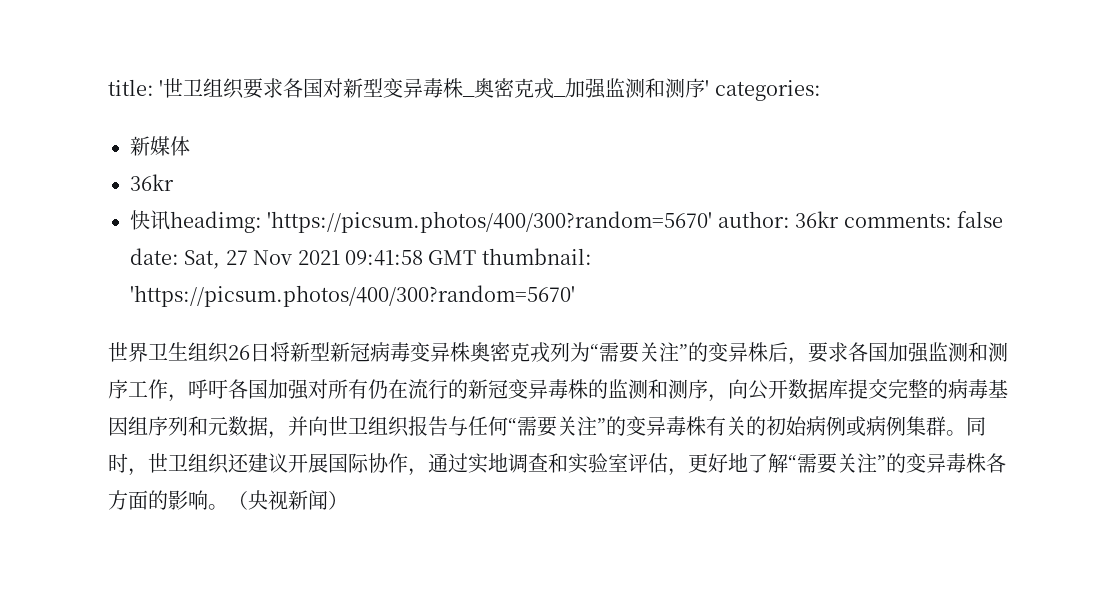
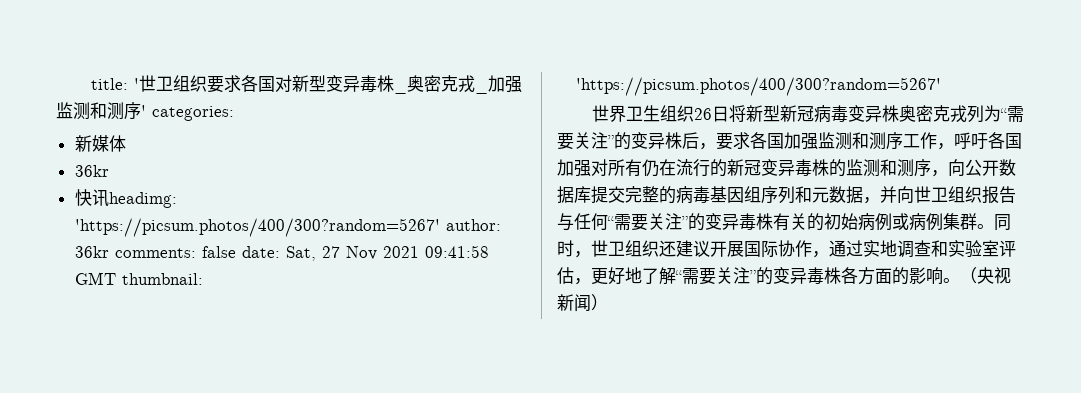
[267,211,713,233] 'https://picsum.photos/400/300?random=5670' -> [74,218,440,237] 'https://picsum.photos/400/300?random=5267'
[130,285,575,307] 'https://picsum.photos/400/300?random=5670' -> [575,77,941,96] 'https://picsum.photos/400/300?random=5267'

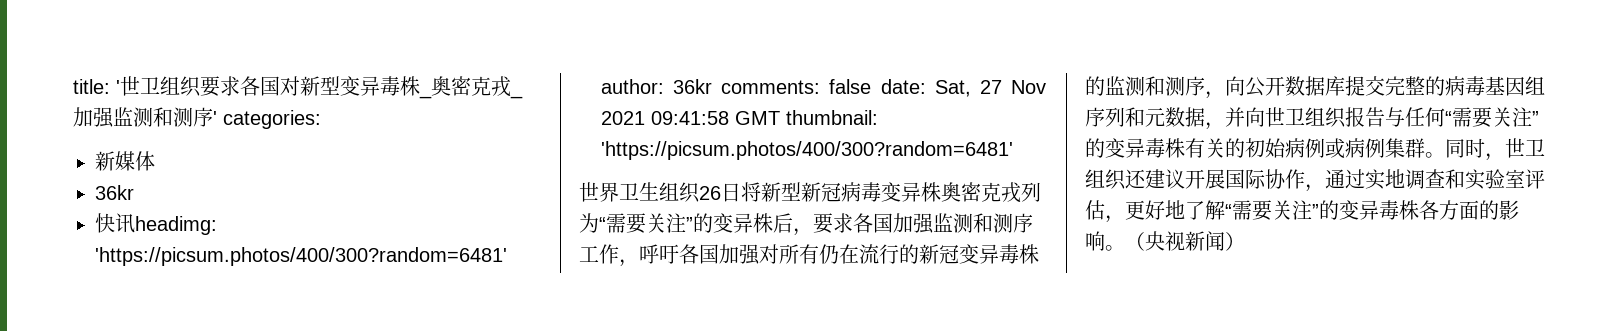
[74,218,440,237] 'https://picsum.photos/400/300?random=5267' -> [95,247,507,266] 'https://picsum.photos/400/300?random=6481'
[575,77,941,96] 'https://picsum.photos/400/300?random=5267' -> [601,141,1013,160] 'https://picsum.photos/400/300?random=6481'

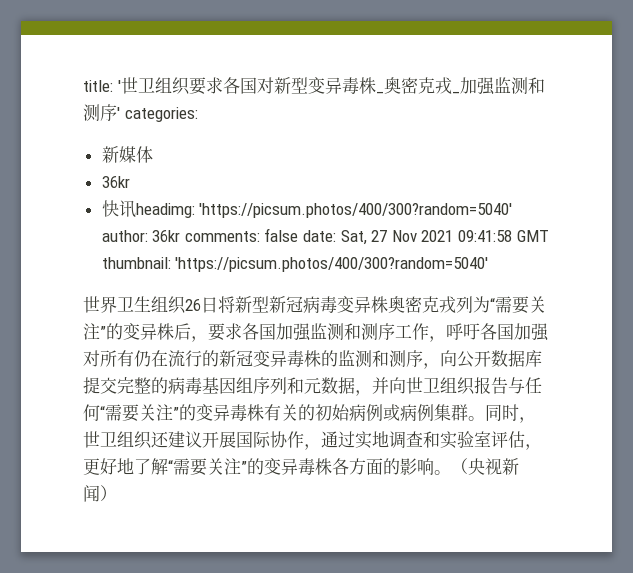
[95,247,507,266] 'https://picsum.photos/400/300?random=6481' -> [199,203,513,218] 'https://picsum.photos/400/300?random=5040'
[601,141,1013,160] 'https://picsum.photos/400/300?random=6481' -> [175,257,489,272] 'https://picsum.photos/400/300?random=5040'

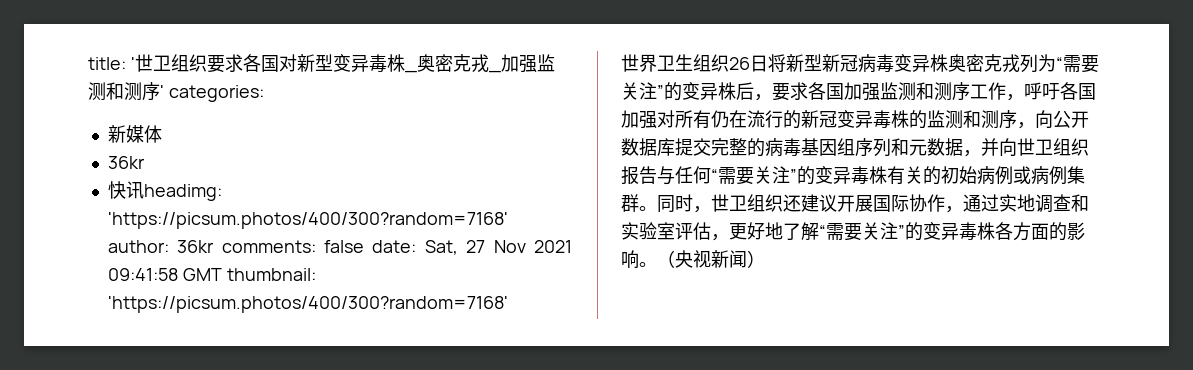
[199,203,513,218] 'https://picsum.photos/400/300?random=5040' -> [107,212,508,229] 'https://picsum.photos/400/300?random=7168'
[175,257,489,272] 'https://picsum.photos/400/300?random=5040' -> [107,296,508,313] 'https://picsum.photos/400/300?random=7168'

